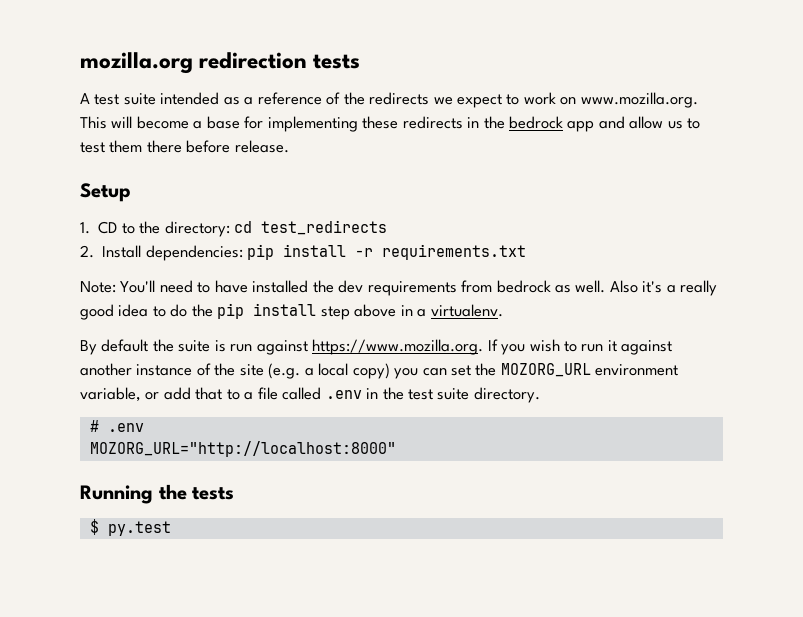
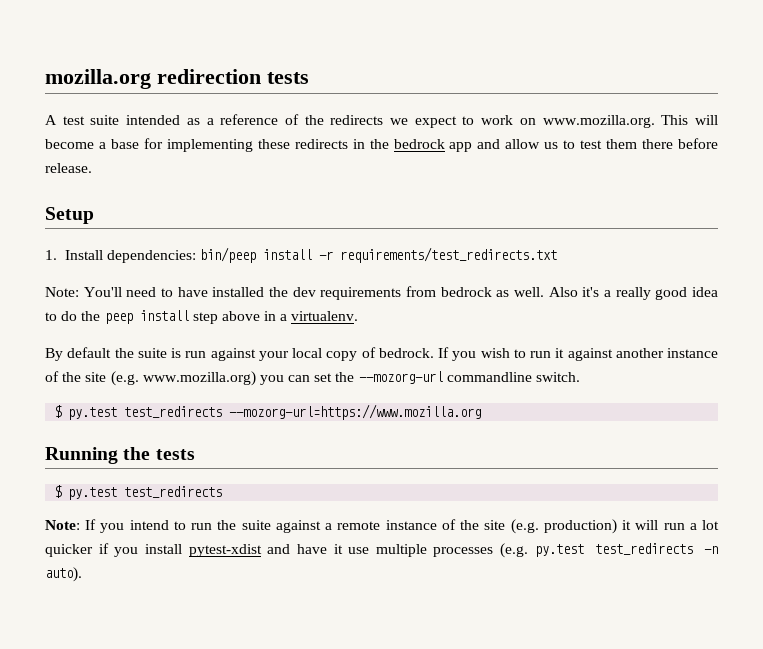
[98,220,388,237] [80,245,94,258] CD to the directory: cd test_redirects // 2. -> (57, 255) none
[247,244,275,260] pip -> [200,247,257,263] bin/peep
[382,244,527,260] requirements.txt -> [340,247,558,263] requirements/test_redirects.txt
[217,303,245,319] pip -> [104,313,133,324] peep
[312,339,484,355] https://www.mozilla.org. -> [258,347,434,361] your local copy of bedrock.
[304,363,390,379] a local copy) -> [142,371,256,386] www.mozilla.org)
[500,363,679,377] [80,387,540,403] [89,420,144,432] [89,441,396,457] MOZORG_URL environment variable, or add that to a file called .env in the test suite directory. // # .env // MOZORG_URL="http://localhost:8000" -> [358,371,581,384] [54,404,482,420] --mozorg-url commandline switch. // $ py.test test_redirects --mozorg-url=https://www.mozilla.org
(171, 528) none -> [124,486,223,498] [45,519,719,534] [45,543,719,558] [45,567,82,582] test_redirects // Note: If you intend to run the suite against a remote instance of the site (e.g. production) it will run a lot quicker if you install pytest-xdist and have it use multiple processes (e.g. py.test test_redirects -n auto).

